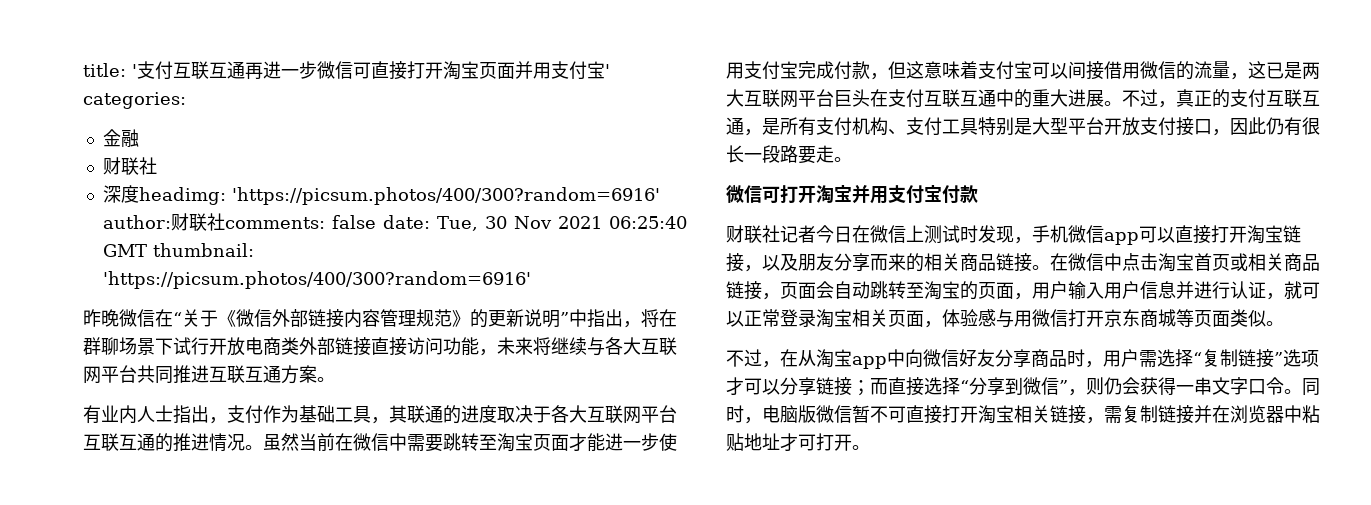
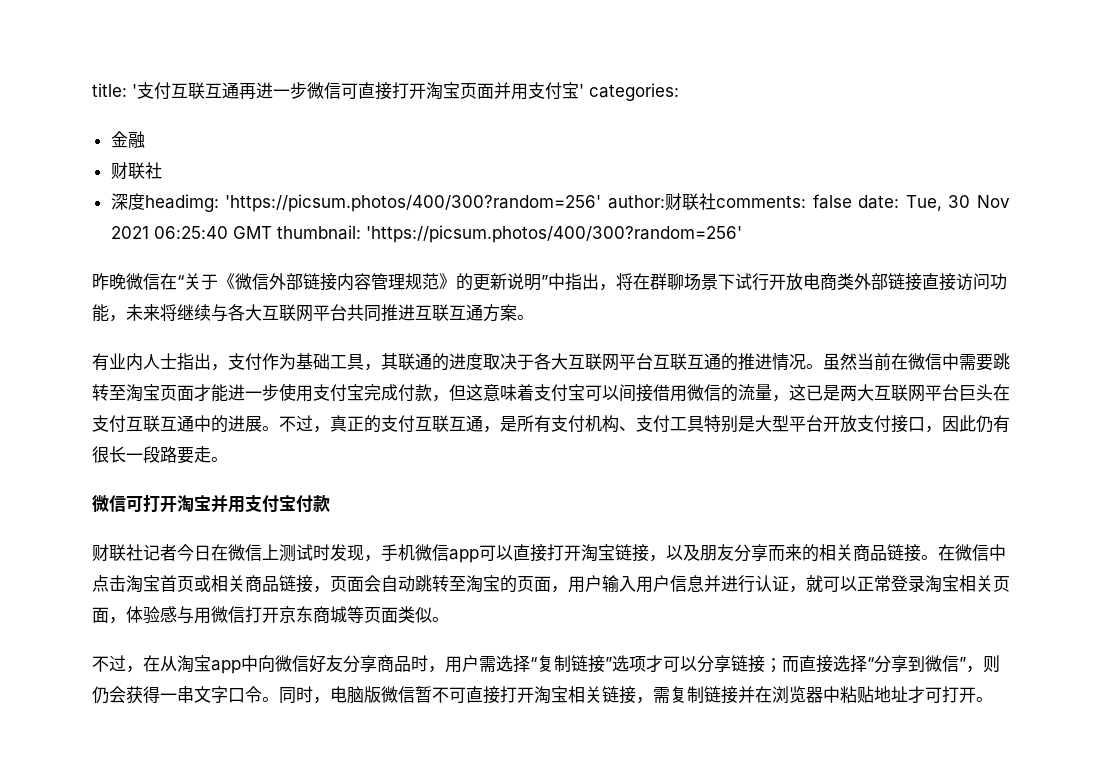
[231,187,660,205] 'https://picsum.photos/400/300?random=6916' -> [225,194,602,212] 'https://picsum.photos/400/300?random=256'
[102,271,531,289] 'https://picsum.photos/400/300?random=6916' -> [365,225,742,243] 'https://picsum.photos/400/300?random=256'
[1032,89,1068,107] 重大 -> (228, 424) none

